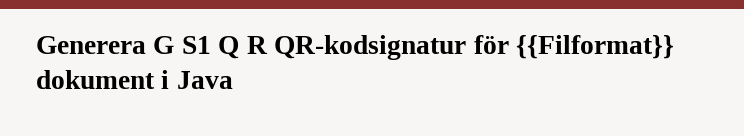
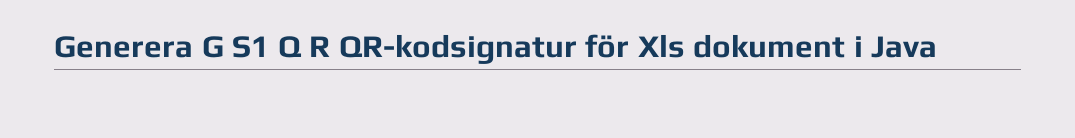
[515,35,674,59] {{Filformat}} -> [637,34,685,58] Xls

